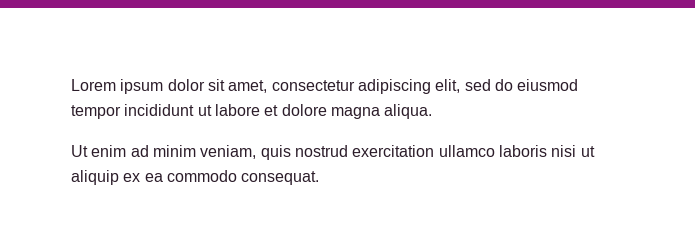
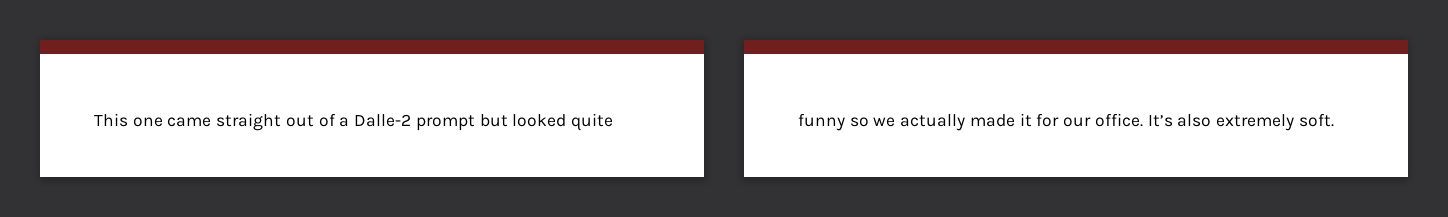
[71,79,579,94] [71,104,433,119] [71,145,595,160] [71,170,320,185] Lorem ipsum dolor sit amet, consectetur adipiscing elit, sed do eiusmod tempor incididunt ut labore et dolore magna aliqua. // Ut enim ad minim veniam, quis nostrud exercitation ullamco laboris nisi ut aliquip ex ea commodo consequat. -> [94,113,1334,131] This one came straight out of a Dalle-2 prompt but looked quite funny so we actually made it for our office. It’s also extremely soft.

